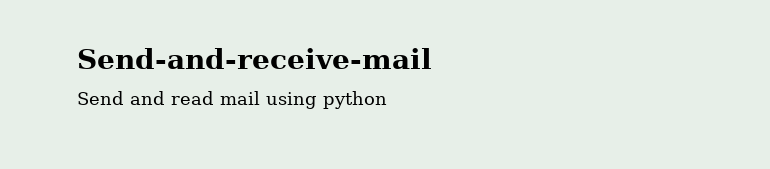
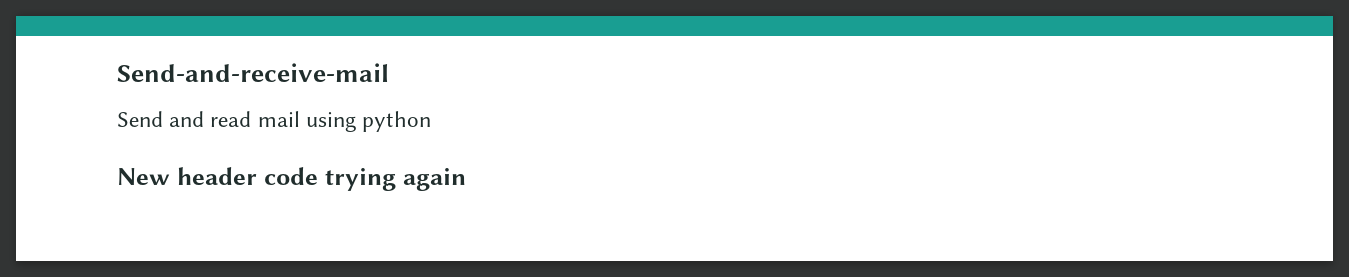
(387, 100) none -> [117,167,466,191] // New header code trying again

